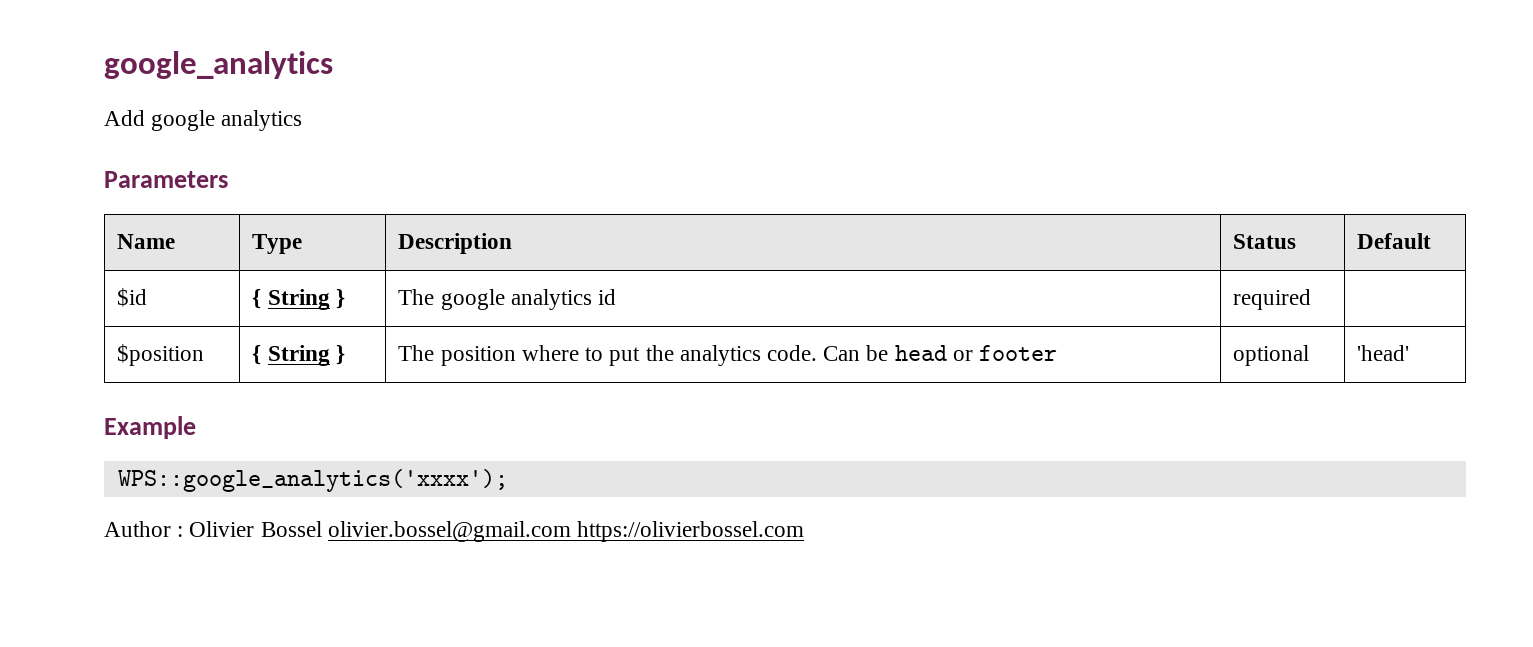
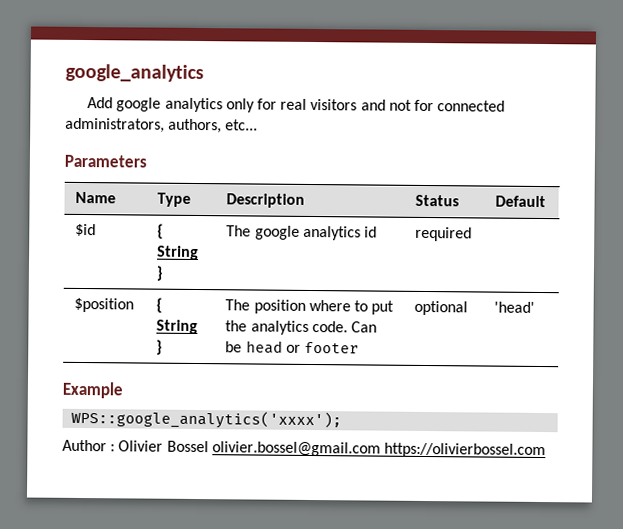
(303, 120) none -> [225,98,506,113] [65,117,259,134] only for real visitors and not for connected administrators, authors, etc...

